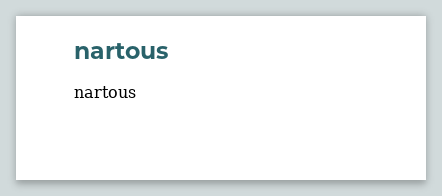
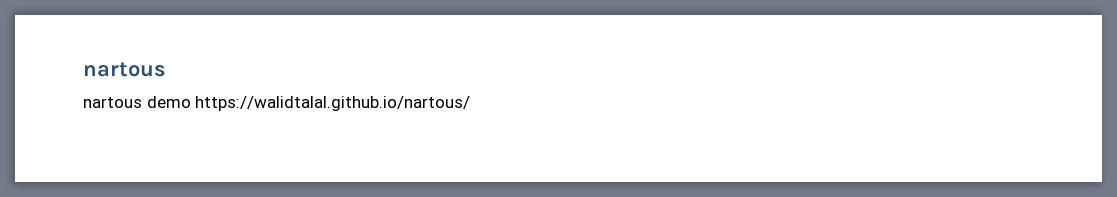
(136, 92) none -> [146,96,471,111] demo https://walidtalal.github.io/nartous/

